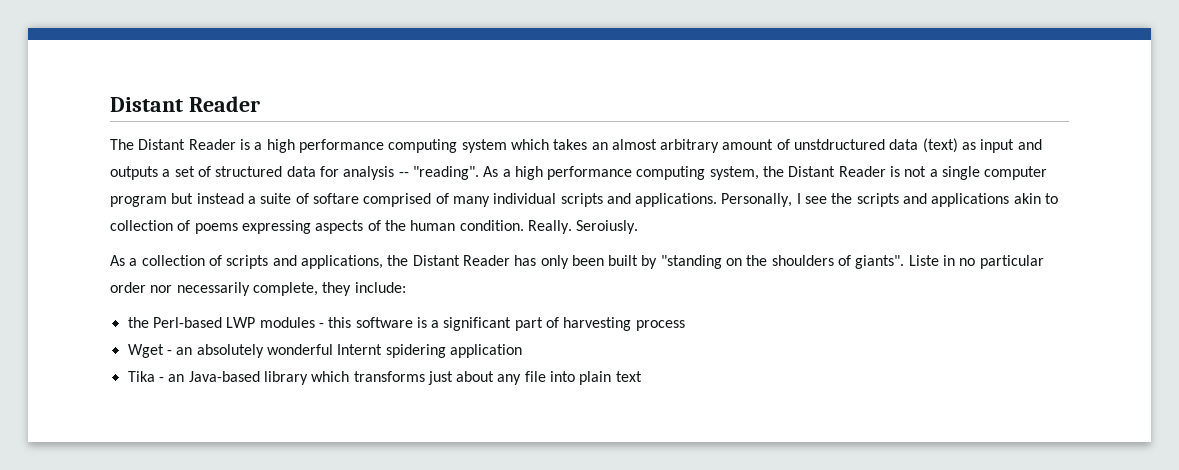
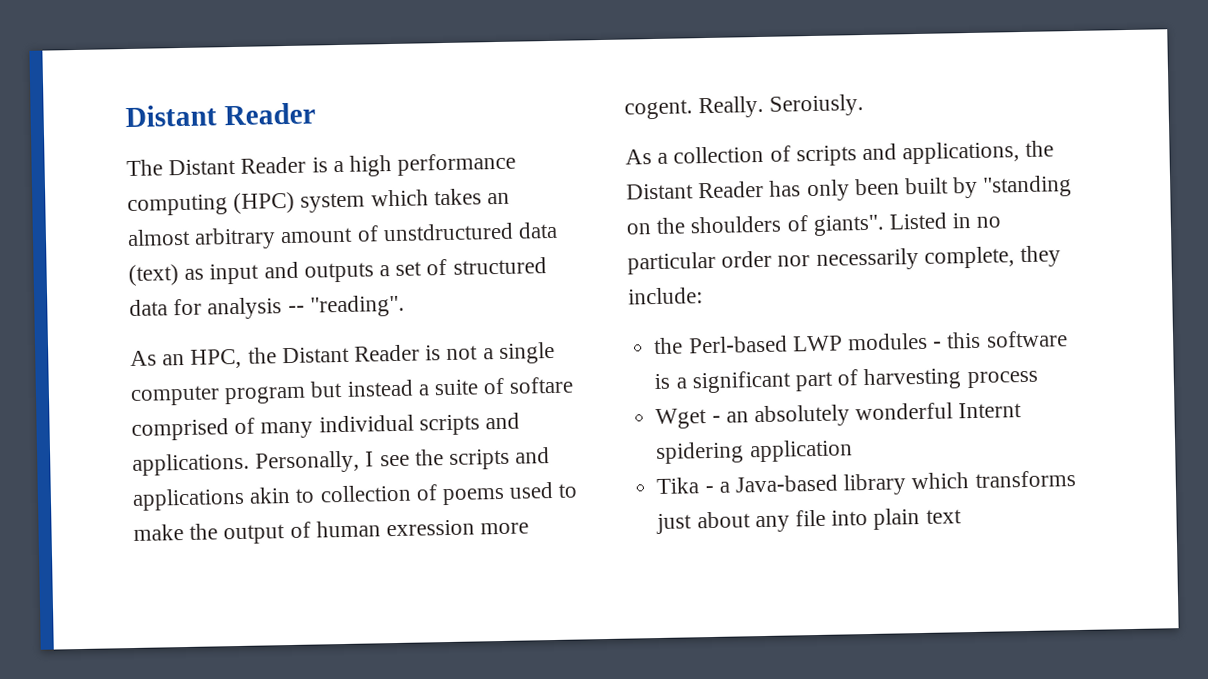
(458, 146) none -> [233,191,296,215] (HPC)
[483,166,759,180] As a high performance computing system, -> [130,348,243,369] // As an HPC,
[241,220,524,234] expressing aspects of the human condition. -> [509,481,579,499] [133,519,530,545] [624,99,693,120] used to make the output of human exression more cogent.
[908,255,939,266] Liste -> [889,212,948,230] Listed
[168,374,185,382] an -> [718,481,730,493] a

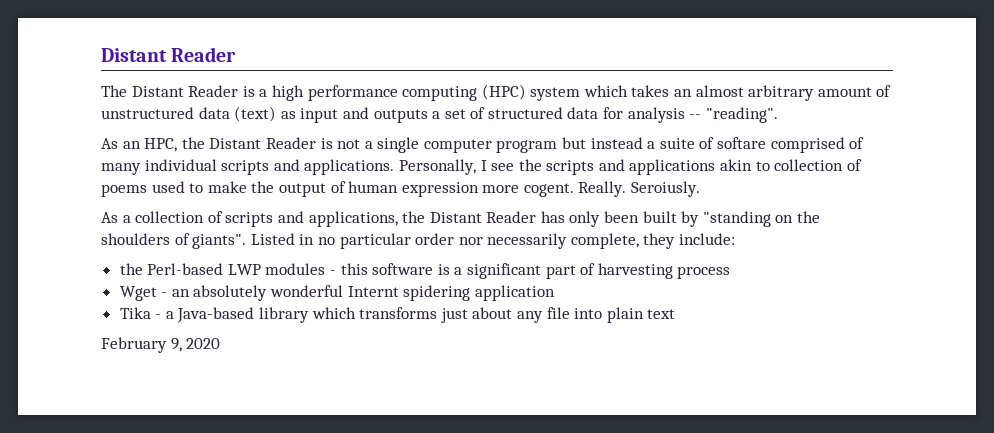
[382,222,514,242] unstdructured -> [101,107,194,119] unstructured
[386,519,476,537] exression -> [401,182,479,197] expression
(962, 516) none -> [101,337,221,353] // February 9, 2020

